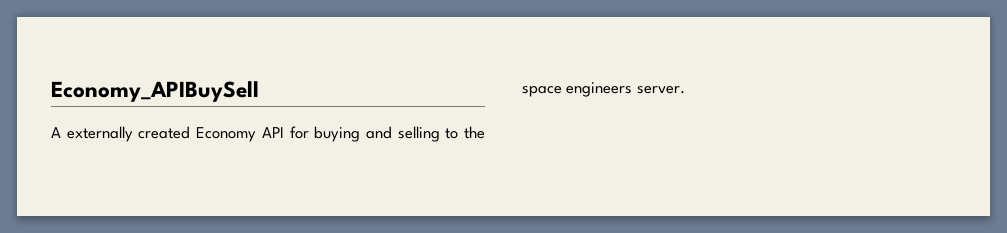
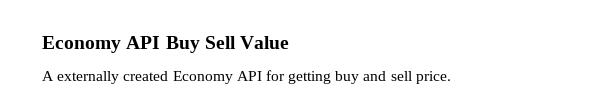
[51,81,259,102] Economy_APIBuySell -> [42,36,290,53] Economy API Buy Sell Value
[314,126,485,142] [522,82,685,97] buying and selling to the space engineers server. -> [288,71,451,84] getting buy and sell price.

